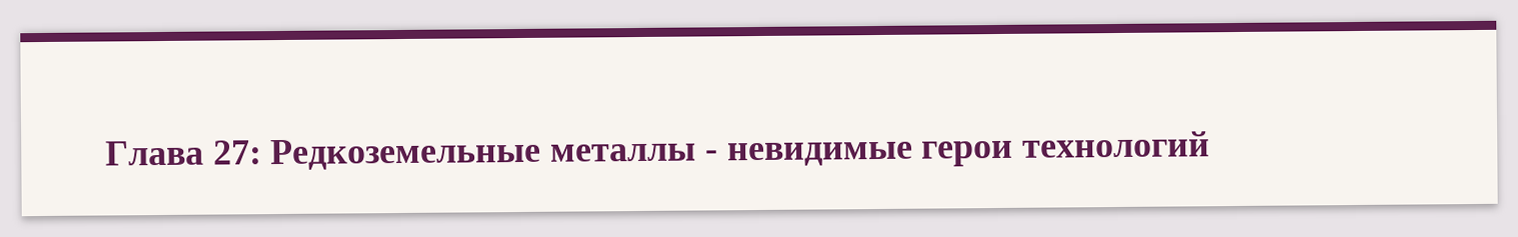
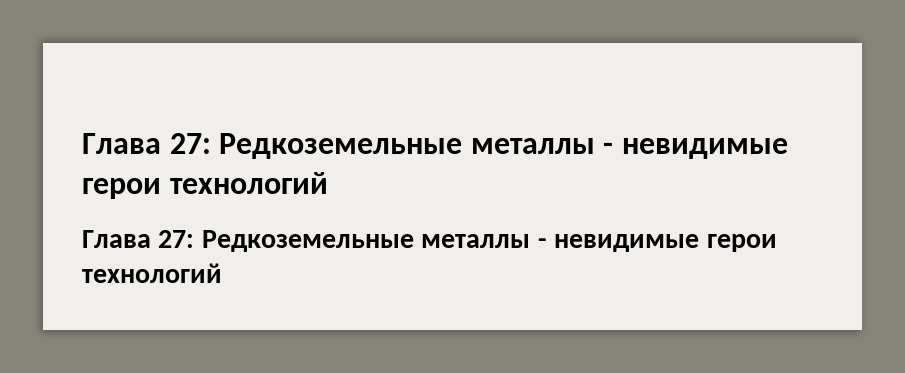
[105,131,1211,171] Глава 27: Редкоземельные металлы - невидимые герои технологий -> [82,133,788,159] [82,172,328,199] [82,230,777,252] [82,263,222,283] Глава 27: Редкоземельные металлы - невидимые герои технологий // Глава 27: Редкоземельные металлы - невидимые герои технологий

